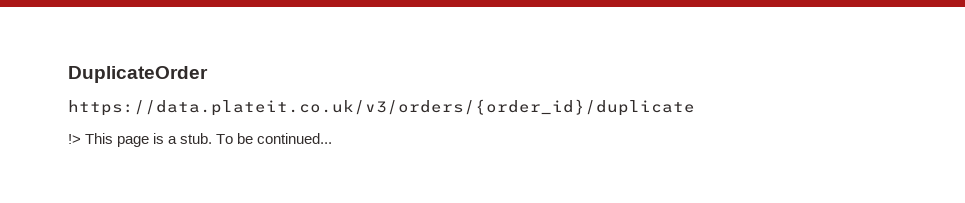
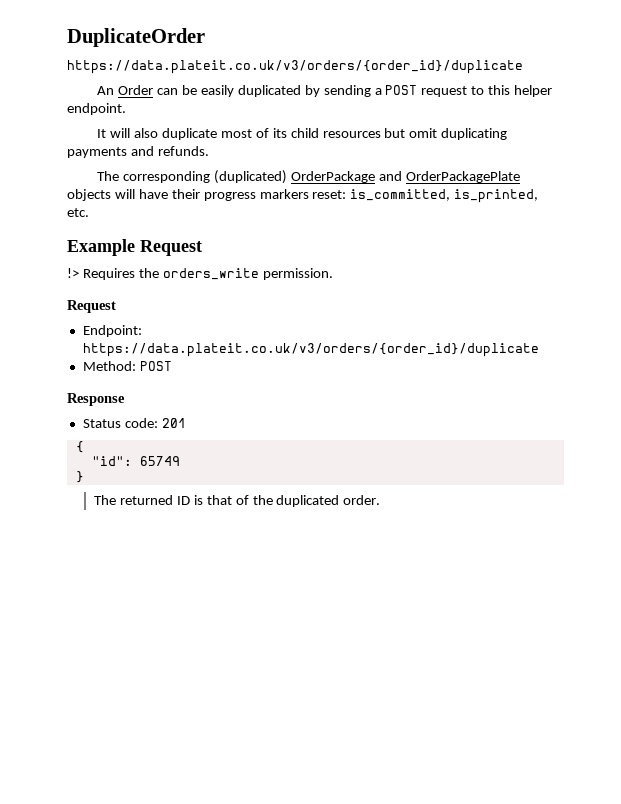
[68,133,333,147] !> This page is a stub. To be continued... -> [97,85,553,97] [67,103,126,115] [97,128,508,140] [67,146,209,158] [97,170,520,184] [67,189,539,203] [67,208,89,217] [67,239,202,256] [67,268,333,280] [67,300,116,313] [82,325,142,337] [82,343,539,357] [82,361,172,371] [67,393,125,406] [82,418,186,428] [75,441,84,453] [91,456,180,466] [75,471,84,483] [94,495,381,507] An Order can be easily duplicated by sending a POST request to this helper endpoint. // It will also duplicate most of its child resources but omit duplicating payments and refunds. // The corresponding (duplicated) OrderPackage and OrderPackagePlate objects will have their progress markers reset: is_committed, is_printed, etc. // Example Request // !> Requires the orders_write permission. // Request // Endpoint: https://data.plateit.co.uk/v3/orders/{order_id}/duplicate // Method: POST // Response // Status code: 201 // { // "id": 65749 // } // The returned ID is that of the duplicated order.

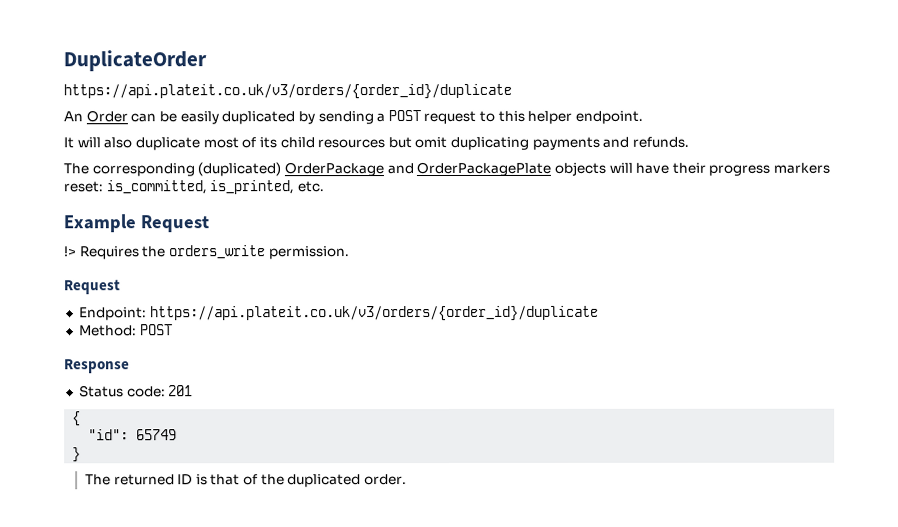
[67,60,523,74] https://data.plateit.co.uk/v3/orders/{order_id}/duplicate -> [63,83,512,100] https://api.plateit.co.uk/v3/orders/{order_id}/duplicate
[82,343,539,357] https://data.plateit.co.uk/v3/orders/{order_id}/duplicate -> [149,305,599,322] https://api.plateit.co.uk/v3/orders/{order_id}/duplicate

